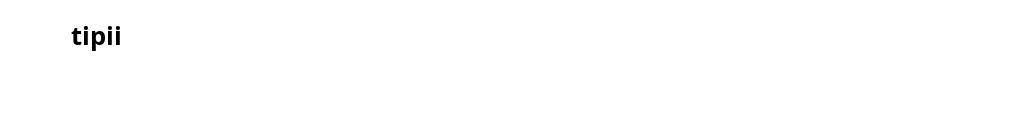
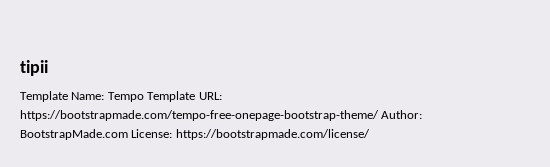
(122, 38) none -> [20,91,222,102] [20,110,423,121] [20,129,370,140] // Template Name: Tempo Template URL: https://bootstrapmade.com/tempo-free-onepage-bootstrap-theme/ Author: BootstrapMade.com License: https://bootstrapmade.com/license/

